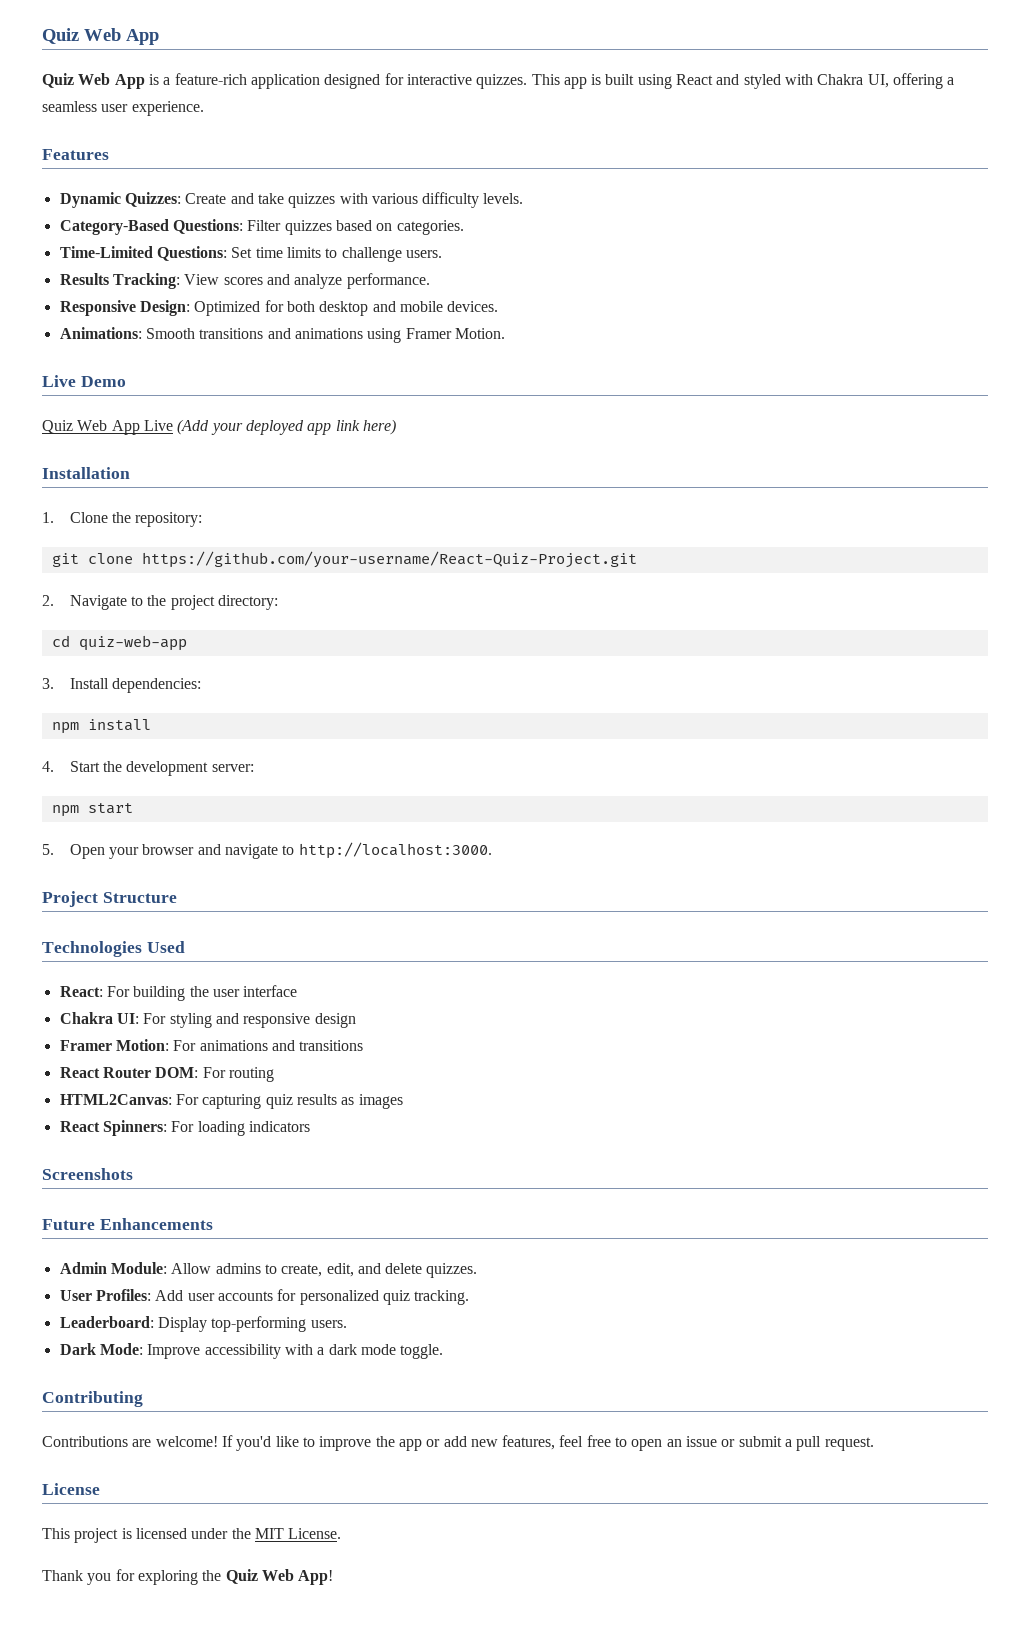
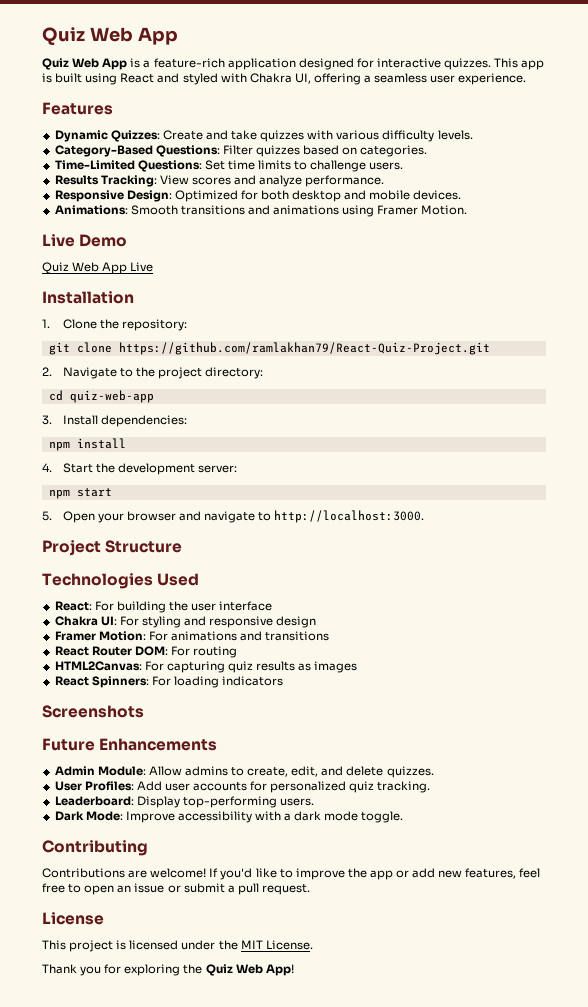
[177,419,396,435] (Add your deployed app link here) -> (154, 267) none
[141,551,637,568] https://github.com/your-username/React-Quiz-Project.git -> [118,342,490,355] https://github.com/ramlakhan79/React-Quiz-Project.git

